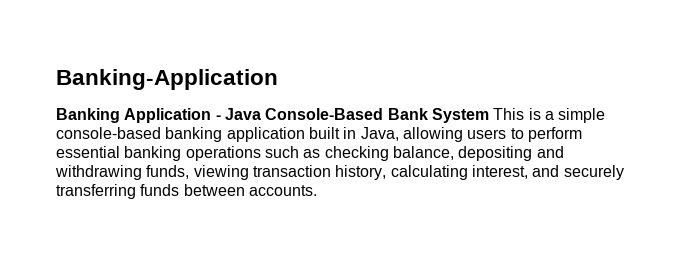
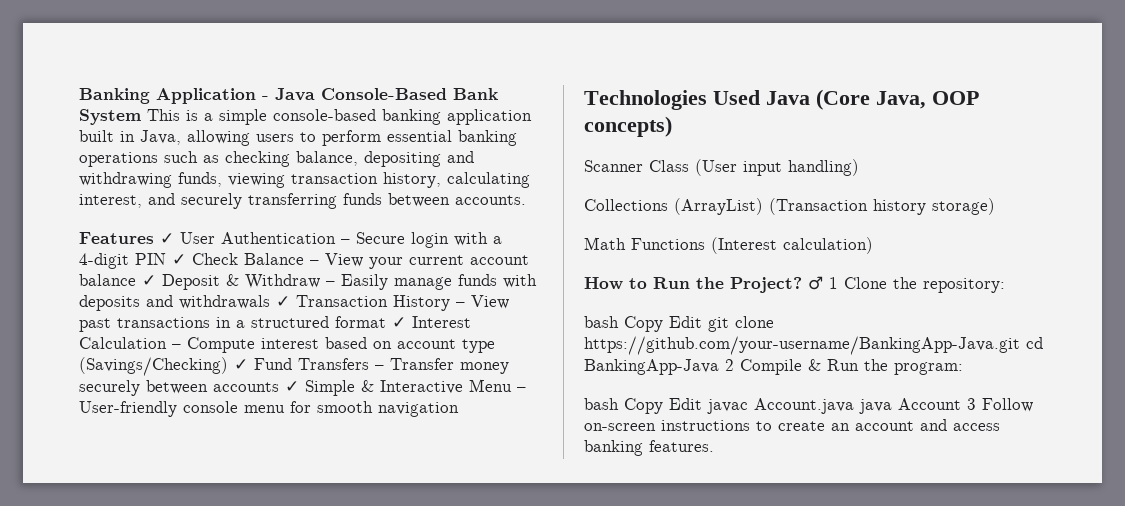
[56,69,278,90] Banking-Application // -> (79, 96) none
(317, 190) none -> [79,232,502,248] [79,253,529,269] [79,274,537,290] [79,295,509,311] [79,316,471,332] [79,337,495,353] [79,357,509,376] [79,379,526,396] [79,401,459,417] [584,89,979,110] [584,116,672,137] [584,159,859,176] [584,198,995,215] [584,237,873,254] [584,276,1005,293] [584,316,774,332] [584,336,1043,355] [584,359,963,375] [584,398,1033,414] [584,419,1000,431] [584,440,714,456] // Features ✓ User Authentication – Secure login with a 4-digit PIN ✓ Check Balance – View your current account balance ✓ Deposit & Withdraw – Easily manage funds with deposits and withdrawals ✓ Transaction History – View past transactions in a structured format ✓ Interest Calculation – Compute interest based on account type (Savings/Checking) ✓ Fund Transfers – Transfer money securely between accounts ✓ Simple & Interactive Menu – User-friendly console menu for smooth navigation // Technologies Used Java (Core Java, OOP concepts) // Scanner Class (User input handling) // Collections (ArrayList) (Transaction history storage) // Math Functions (Interest calculation) // How to Run the Project? ♂ 1 Clone the repository: // bash Copy Edit git clone https://github.com/your-username/BankingApp-Java.git cd BankingApp-Java 2 Compile & Run the program: // bash Copy Edit javac Account.java java Account 3 Follow on-screen instructions to create an account and access banking features.

